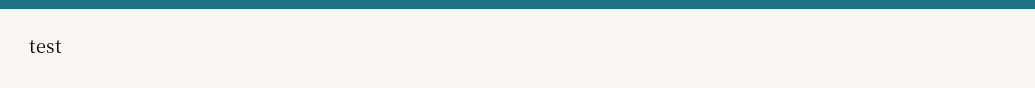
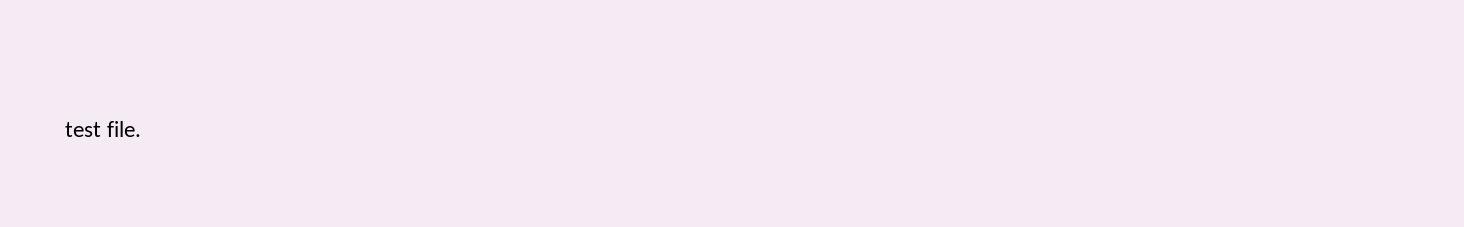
(62, 46) none -> [107,121,142,137] file.

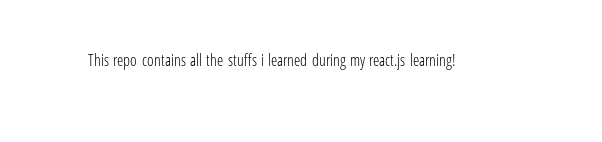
[65,121,142,137] test file. -> [88,53,456,70] This repo contains all the stuffs i learned during my react.js learning!

